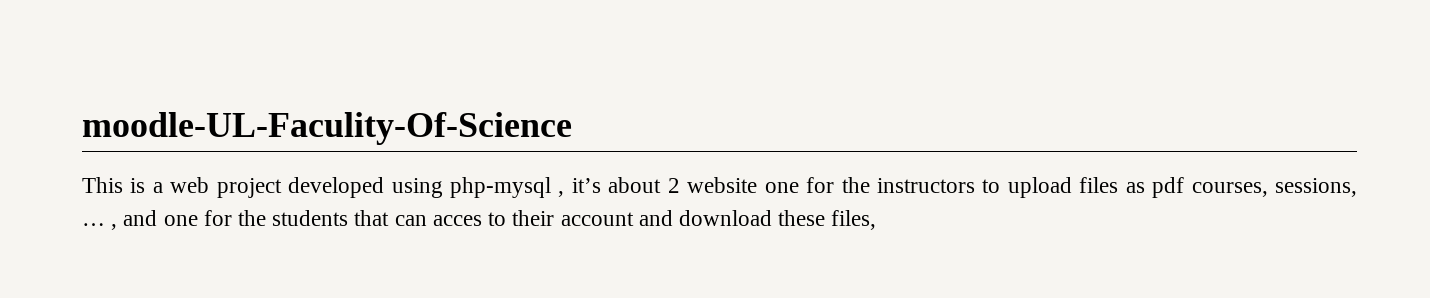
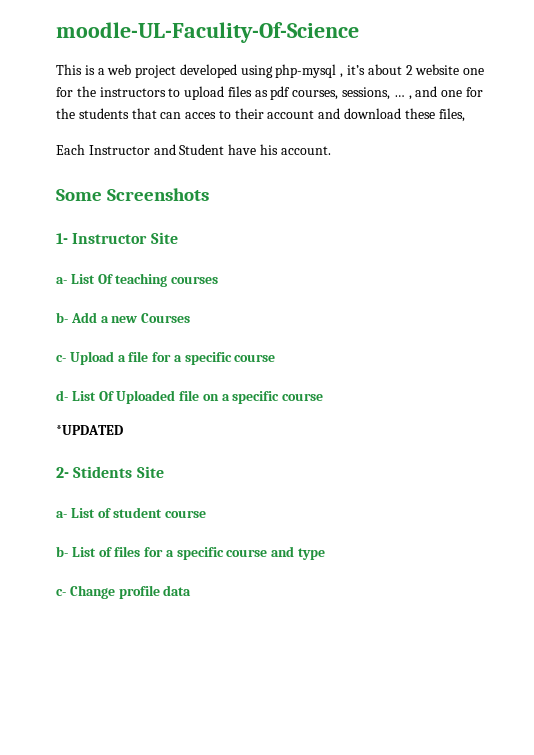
(877, 220) none -> [56,144,331,155] [56,188,210,201] [56,232,178,244] [56,273,219,287] [56,312,191,323] [56,351,276,365] [56,390,324,404] [56,425,123,435] [56,466,164,478] [56,507,207,518] [56,546,326,560] [56,585,192,599] // Each Instructor and Student have his account. // Some Screenshots // 1- Instructor Site // a- List Of teaching courses // b- Add a new Courses // c- Upload a file for a specific course // d- List Of Uploaded file on a specific course // *UPDATED // 2- Stidents Site // a- List of student course // b- List of files for a specific course and type // c- Change profile data

